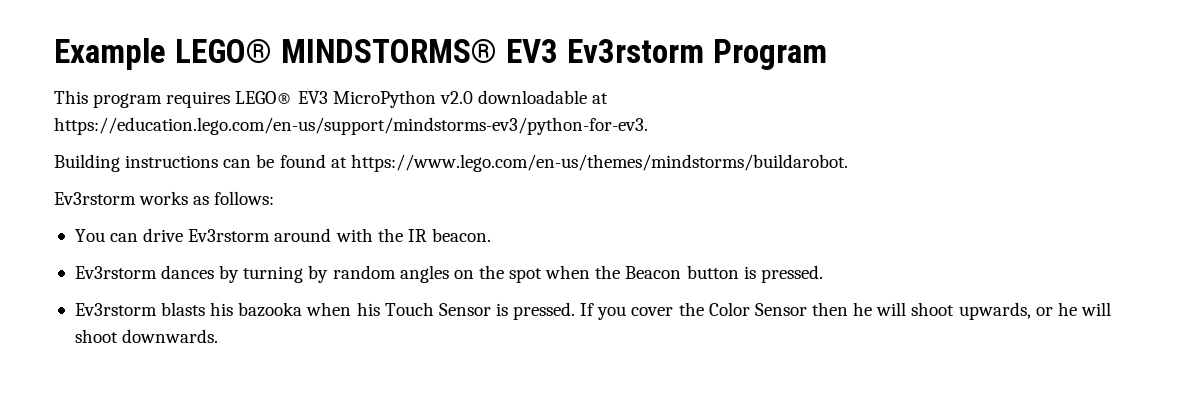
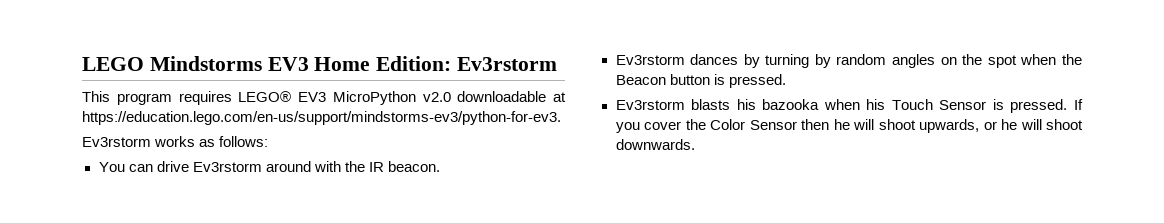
[54,38,827,70] Example LEGO® MINDSTORMS® EV3 Ev3rstorm Program -> [82,56,558,71] LEGO Mindstorms EV3 Home Edition: Ev3rstorm
[54,154,848,172] // Building instructions can be found at https://www.lego.com/en-us/themes/mindstorms/buildarobot. -> (561, 118) none

